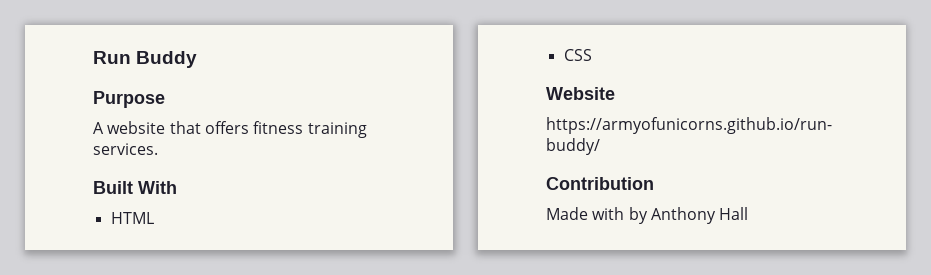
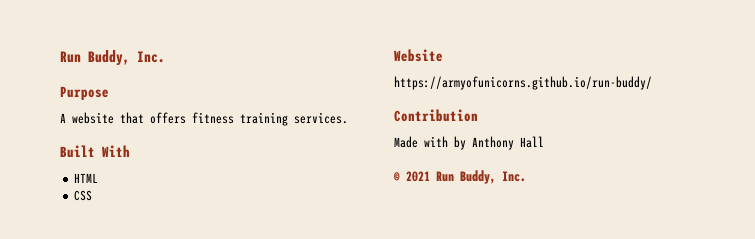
[93,51,198,68] Run Buddy -> [60,50,165,66] Run Buddy, Inc.
(749, 213) none -> [394,170,526,184] // © 2021 Run Buddy, Inc.

